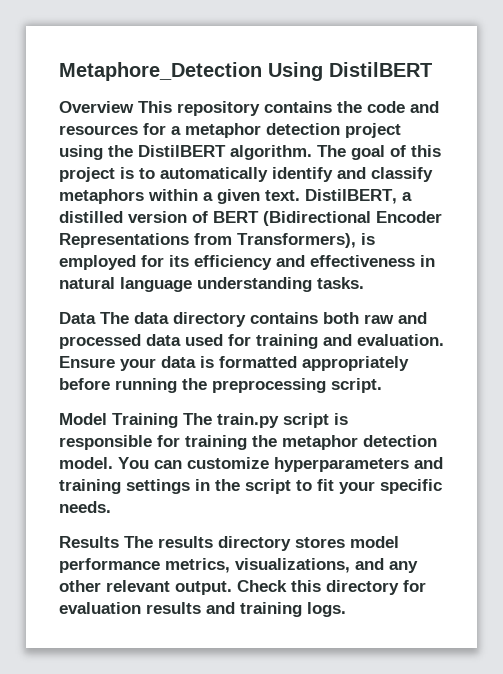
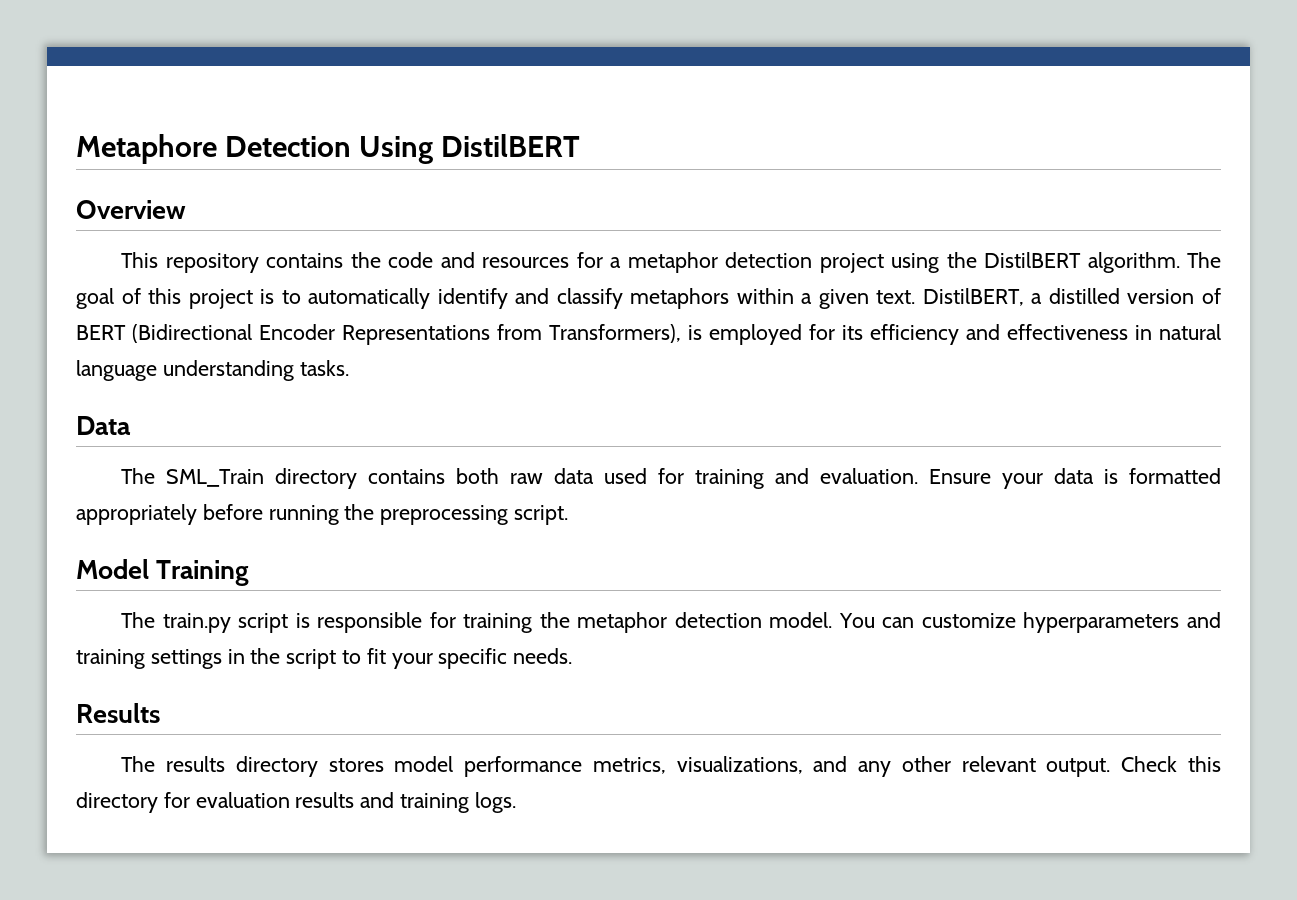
[59,62,262,81] Metaphore_Detection -> [76,134,352,164] Metaphore Detection
(134, 107) none -> (186, 209) //
[100,312,169,324] The data -> [121,468,265,487] // The SML_Train
[398,312,427,324] [59,334,141,349] and processed -> (544, 478) none
(178, 420) none -> (250, 573) //
(119, 542) none -> (160, 713) //

